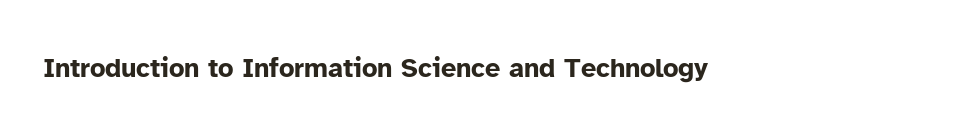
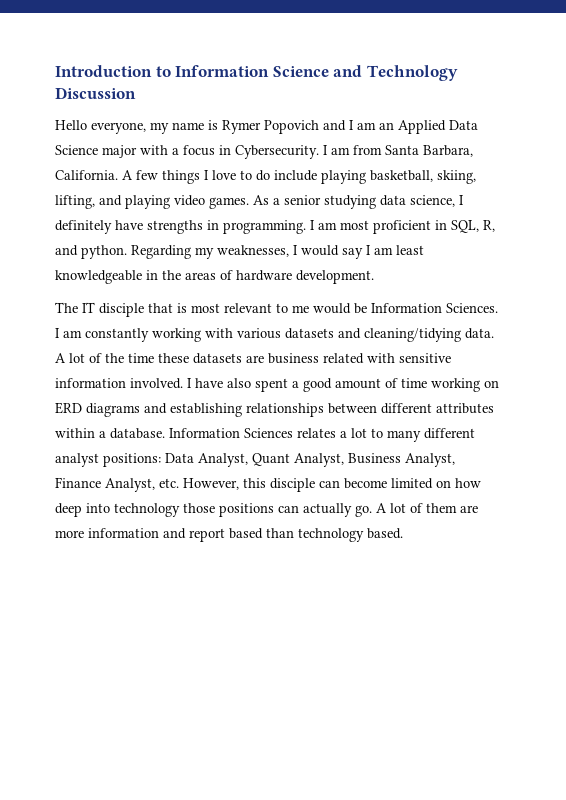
(708, 71) none -> [55,87,136,99] [55,120,478,134] [55,145,473,159] [55,170,476,184] [55,195,464,209] [55,220,495,234] [55,245,424,259] [55,270,374,284] [55,302,498,317] [55,328,494,342] [55,353,451,364] [55,378,499,392] [55,402,494,417] [55,428,475,442] [55,453,455,467] [55,477,481,492] [55,503,478,517] [55,528,403,542] Discussion // Hello everyone, my name is Rymer Popovich and I am an Applied Data Science major with a focus in Cybersecurity. I am from Santa Barbara, California. A few things I love to do include playing basketball, skiing, lifting, and playing video games. As a senior studying data science, I definitely have strengths in programming. I am most proficient in SQL, R, and python. Regarding my weaknesses, I would say I am least knowledgeable in the areas of hardware development. // The IT disciple that is most relevant to me would be Information Sciences. I am constantly working with various datasets and cleaning/tidying data. A lot of the time these datasets are business related with sensitive information involved. I have also spent a good amount of time working on ERD diagrams and establishing relationships between different attributes within a database. Information Sciences relates a lot to many different analyst positions: Data Analyst, Quant Analyst, Business Analyst, Finance Analyst, etc. However, this disciple can become limited on how deep into technology those positions can actually go. A lot of them are more information and report based than technology based.

